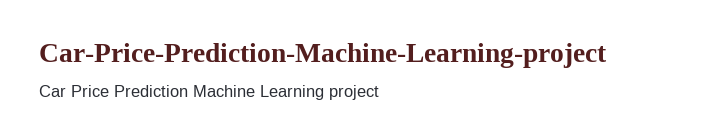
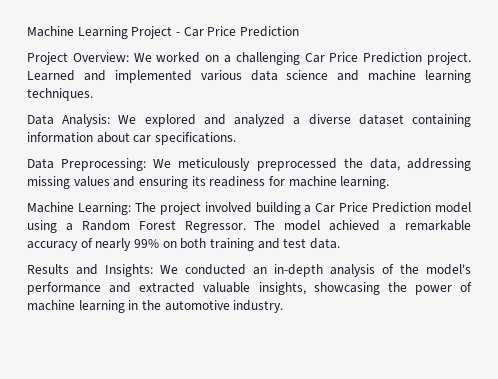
[39,43,607,68] [39,85,379,100] Car-Price-Prediction-Machine-Learning-project // Car Price Prediction Machine Learning project -> [27,26,299,39] [27,52,472,65] [27,70,471,83] [27,88,93,101] [27,114,472,127] [27,132,236,145] [27,158,472,171] [27,176,390,189] [27,202,471,215] [27,220,472,233] [27,238,340,251] [27,264,471,277] [27,282,472,295] [27,300,284,313] Machine Learning Project - Car Price Prediction // Project Overview: We worked on a challenging Car Price Prediction project. Learned and implemented various data science and machine learning techniques. // Data Analysis: We explored and analyzed a diverse dataset containing information about car specifications. // Data Preprocessing: We meticulously preprocessed the data, addressing missing values and ensuring its readiness for machine learning. // Machine Learning: The project involved building a Car Price Prediction model using a Random Forest Regressor. The model achieved a remarkable accuracy of nearly 99% on both training and test data. // Results and Insights: We conducted an in-depth analysis of the model's performance and extracted valuable insights, showcasing the power of machine learning in the automotive industry.

